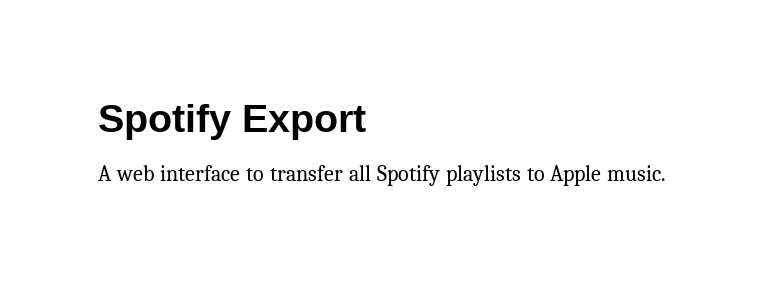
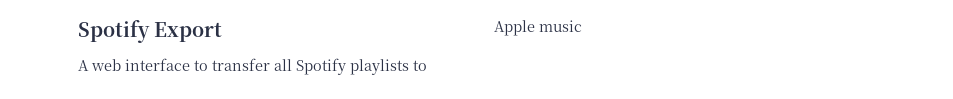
[607,165,667,181] music. -> [539,20,582,32] music

